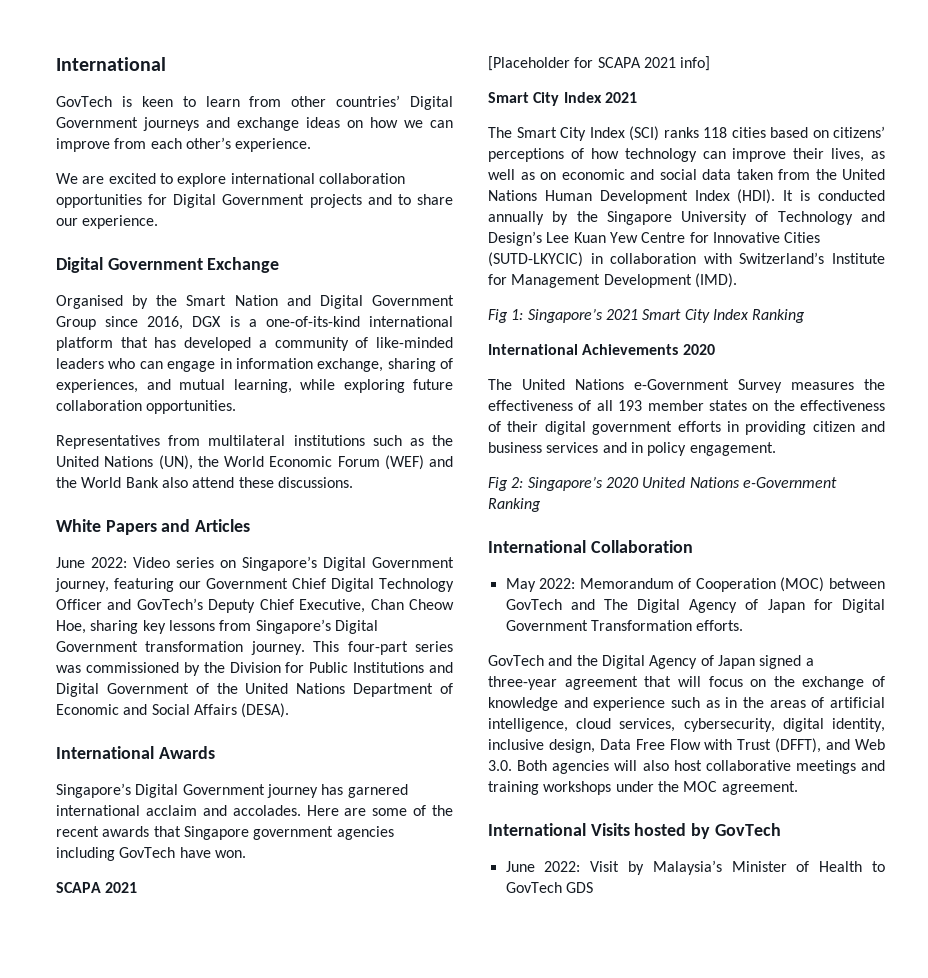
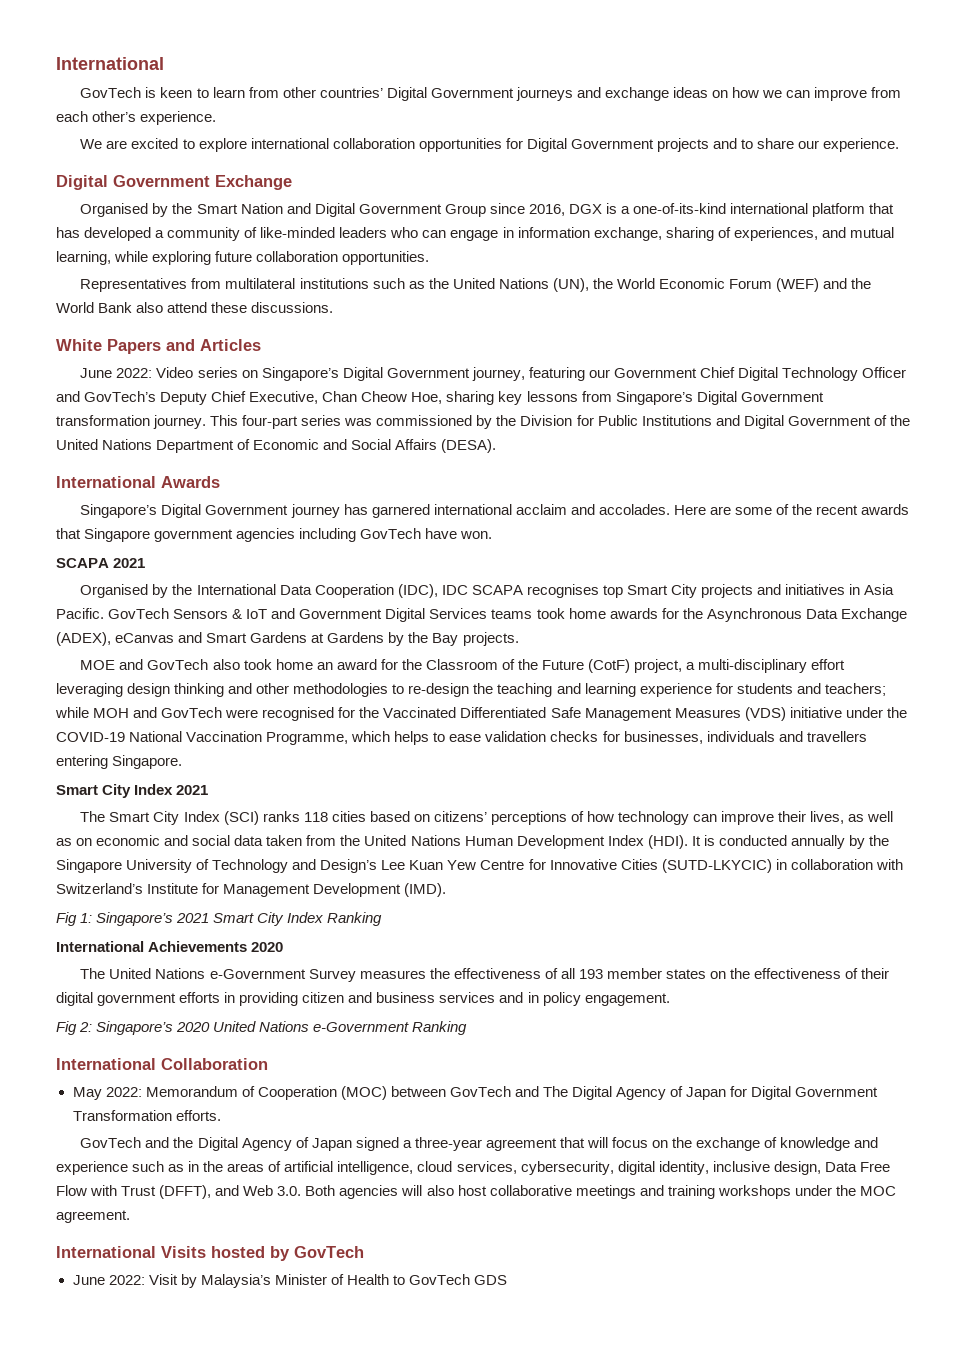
[488,56,711,71] [Placeholder for SCAPA 2021 info] -> [80,584,895,598] [56,608,907,622] [56,632,519,646] [80,659,846,673] [56,683,886,697] [55,707,907,721] [56,731,867,745] [56,755,183,769] Organised by the International Data Cooperation (IDC), IDC SCAPA recognises top Smart City projects and initiatives in Asia Pacific. GovTech Sensors & IoT and Government Digital Services teams took home awards for the Asynchronous Data Exchange (ADEX), eCanvas and Smart Gardens at Gardens by the Bay projects. // MOE and GovTech also took home an award for the Classroom of the Future (CotF) project, a multi-disciplinary effort leveraging design thinking and other methodologies to re-design the teaching and learning experience for students and teachers; while MOH and GovTech were recognised for the Vaccinated Differentiated Safe Management Measures (VDS) initiative under the COVID-19 National Vaccination Programme, which helps to ease validation checks for businesses, individuals and travellers entering Singapore.

